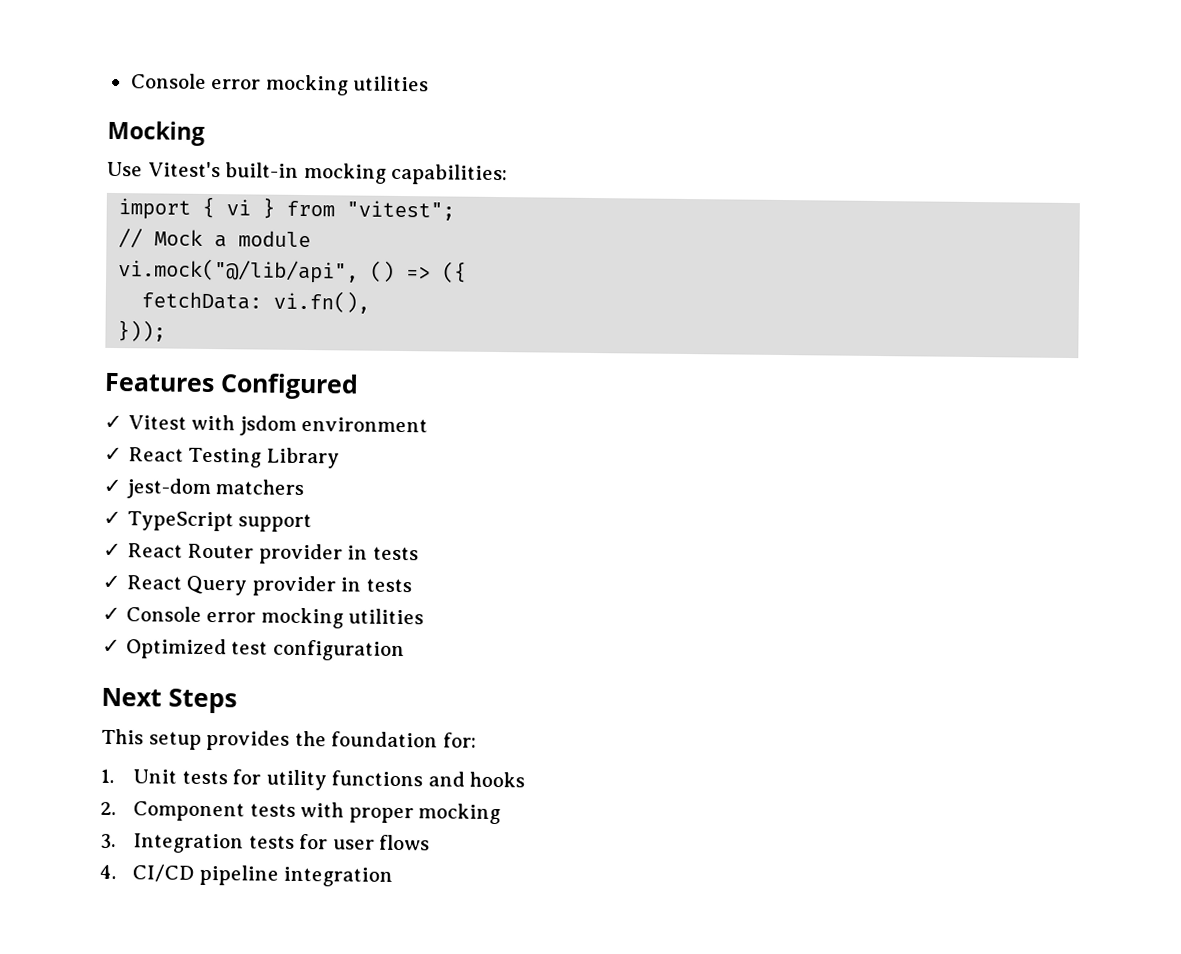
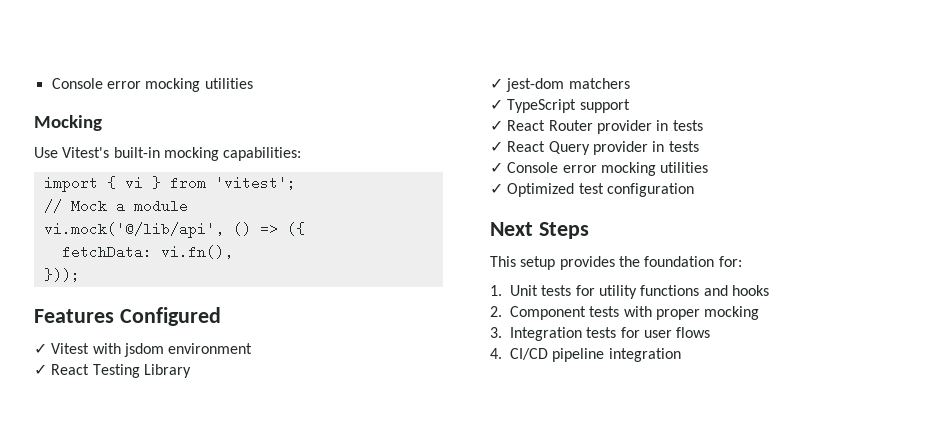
[346,200,456,221] "vitest"; -> [214,176,296,190] 'vitest';
[118,258,360,284] vi.mock("@/lib/api", -> [43,222,224,238] vi.mock('@/lib/api',

